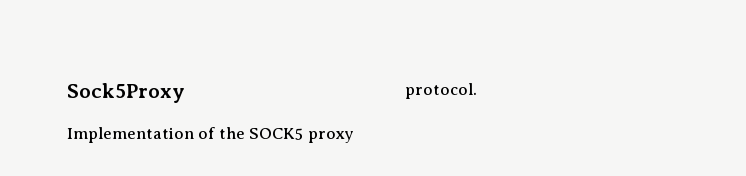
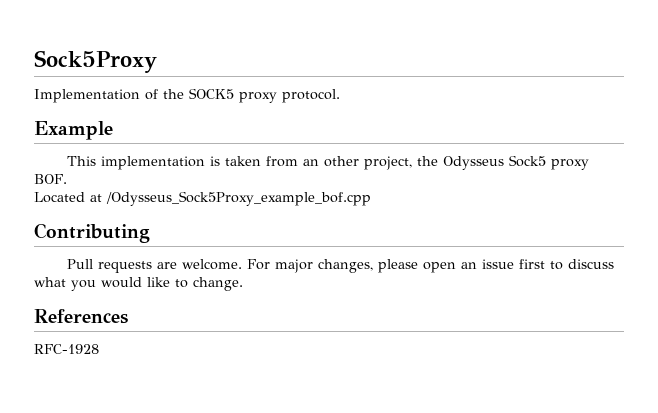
(477, 91) none -> [34,121,113,140] [66,155,589,170] [34,174,67,184] [34,191,371,206] [34,223,150,243] [66,259,614,273] [34,277,243,291] [34,309,128,324] [34,344,99,354] // Example // This implementation is taken from an other project, the Odysseus Sock5 proxy BOF. // Located at /Odysseus_Sock5Proxy_example_bof.cpp // Contributing // Pull requests are welcome. For major changes, please open an issue first to discuss what you would like to change. // References // RFC-1928

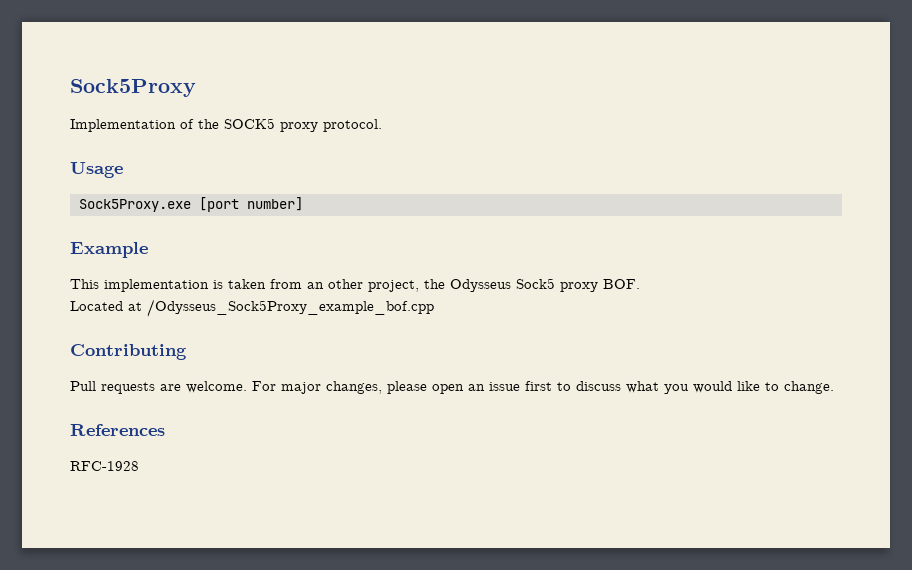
(340, 96) none -> [70,162,123,178] [78,197,303,212] // Usage // Sock5Proxy.exe [port number]

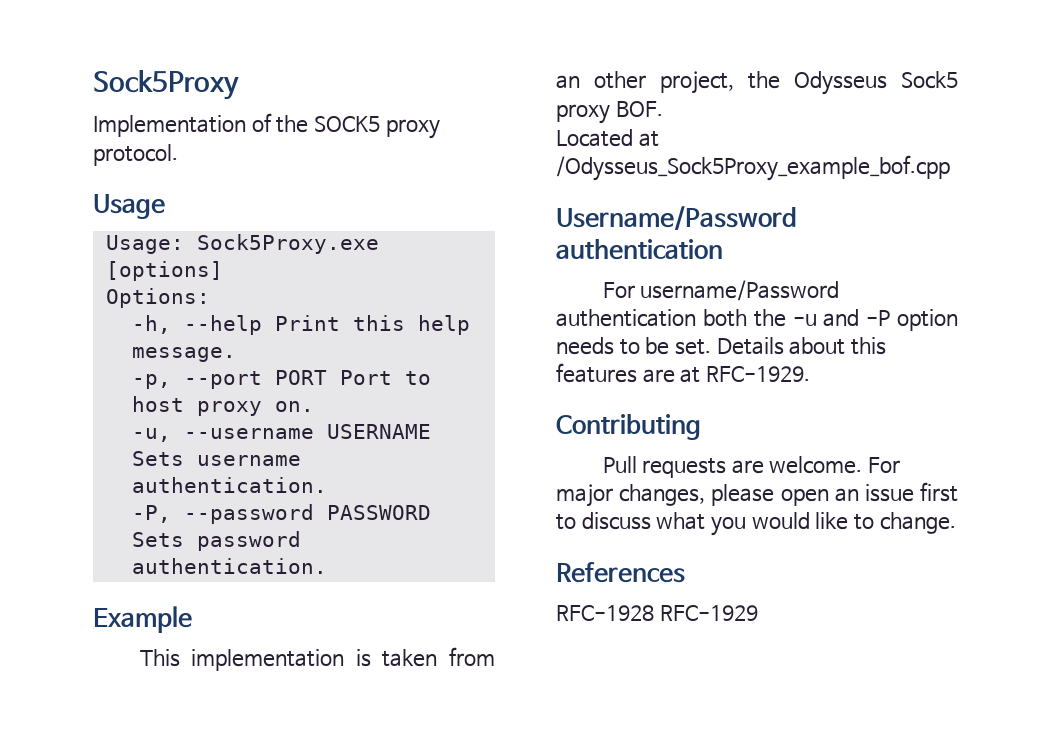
[78,197,303,212] Sock5Proxy.exe [port number] -> [105,234,379,254] [105,261,223,281] [105,288,210,308] [131,315,470,335] [131,347,236,362] [131,370,431,389] [131,396,314,416] [131,424,431,442] [131,451,301,466] [131,477,327,493] [131,504,431,524] [131,531,301,551] [131,558,327,574] Usage: Sock5Proxy.exe [options] // Options: // -h, --help Print this help message. // -p, --port PORT Port to host proxy on. // -u, --username USERNAME Sets username authentication. // -P, --password PASSWORD Sets password authentication.
(434, 308) none -> [556,206,797,230] [556,239,723,260] [602,280,840,301] [556,309,958,331] [556,337,887,355] [556,363,810,383] // Username/Password authentication // For username/Password authentication both the -u and -P option needs to be set. Details about this features are at RFC-1929.
(139, 466) none -> [659,605,758,621] RFC-1929

